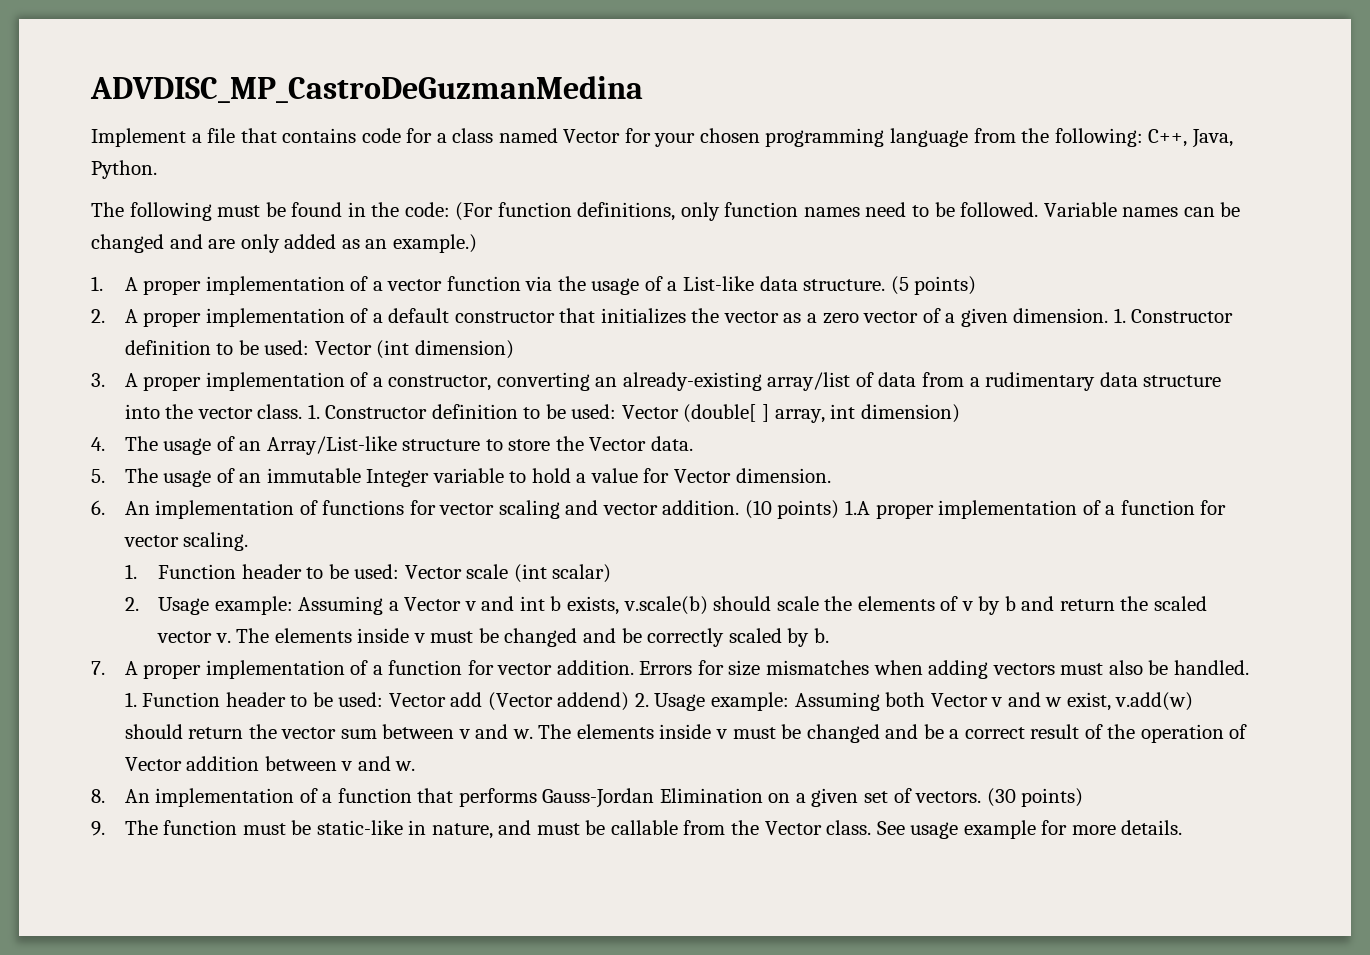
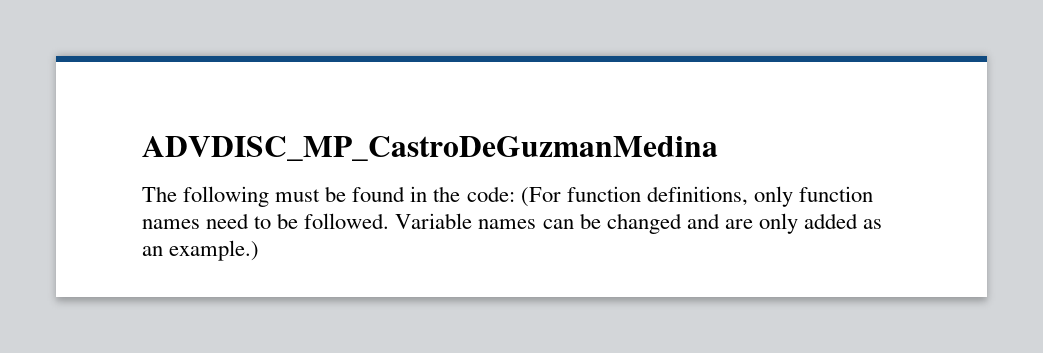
[91,128,1233,148] [91,160,157,179] // Implement a file that contains code for a class named Vector for your chosen programming language from the following: C++, Java, Python. -> (718, 148) none
[91,276,977,295] [91,308,1234,327] [124,340,514,359] [91,372,1222,391] [124,404,960,423] [91,436,693,455] [91,468,831,487] [91,500,1227,519] [123,532,249,551] [124,564,612,583] [124,596,1207,615] [157,628,829,647] [91,660,1249,679] [124,692,1194,711] [124,724,1248,743] [124,756,416,771] [91,788,1084,808] [91,820,1183,839] // 1. A proper implementation of a vector function via the usage of a List-like data structure. (5 points) // 2. A proper implementation of a default constructor that initializes the vector as a zero vector of a given dimension. 1. Constructor definition to be used: Vector (int dimension) // 3. A proper implementation of a constructor, converting an already-existing array/list of data from a rudimentary data structure into the vector class. 1. Constructor definition to be used: Vector (double[ ] array, int dimension) // 4. The usage of an Array/List-like structure to store the Vector data. // 5. The usage of an immutable Integer variable to hold a value for Vector dimension. // 6. An implementation of functions for vector scaling and vector addition. (10 points) 1.A proper implementation of a function for vector scaling. // 1. Function header to be used: Vector scale (int scalar) // 2. Usage example: Assuming a Vector v and int b exists, v.scale(b) should scale the elements of v by b and return the scaled vector v. The elements inside v must be changed and be correctly scaled by b. // 7. A proper implementation of a function for vector addition. Errors for size mismatches when adding vectors must also be handled. 1. Function header to be used: Vector add (Vector addend) 2. Usage example: Assuming both Vector v and w exist, v.add(w) should return the vector sum between v and w. The elements inside v must be changed and be a correct result of the operation of Vector addition between v and w. // 8. An implementation of a function that performs Gauss-Jordan Elimination on a given set of vectors. (30 points) // 9. The function must be static-like in nature, and must be callable from the Vector class. See usage example for more details. -> (260, 250) none

